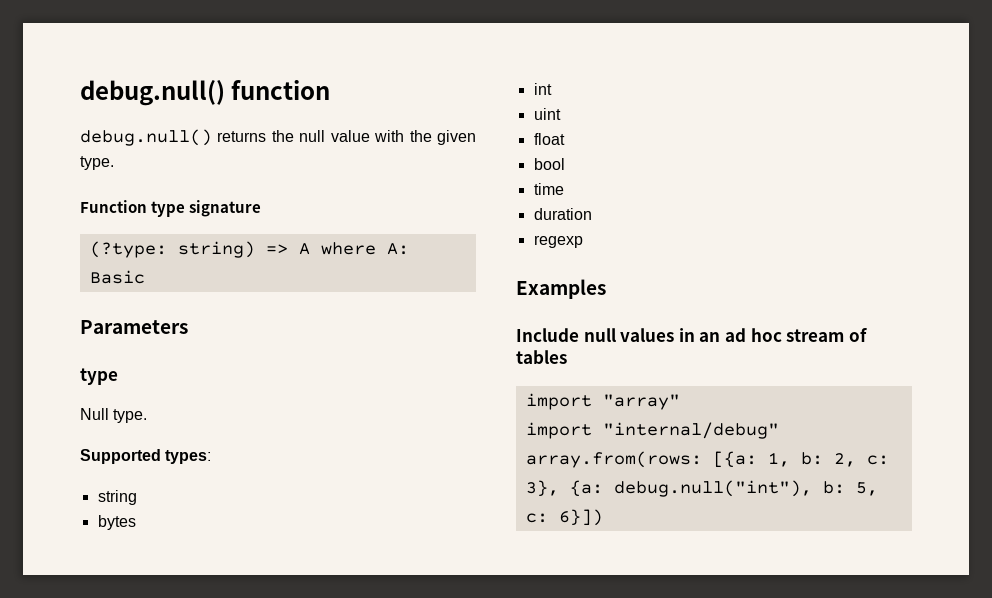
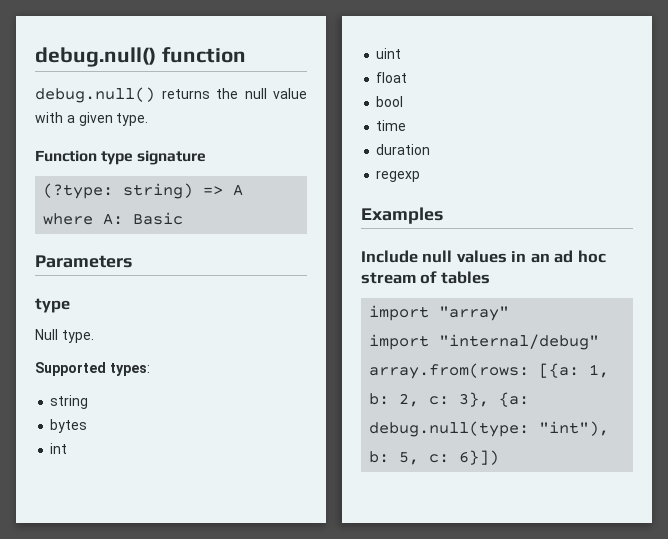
[409,130,432,142] the -> [66,115,75,123] a
[613,480,812,497] debug.null("int"), -> [369,421,610,437] debug.null(type: "int"),

